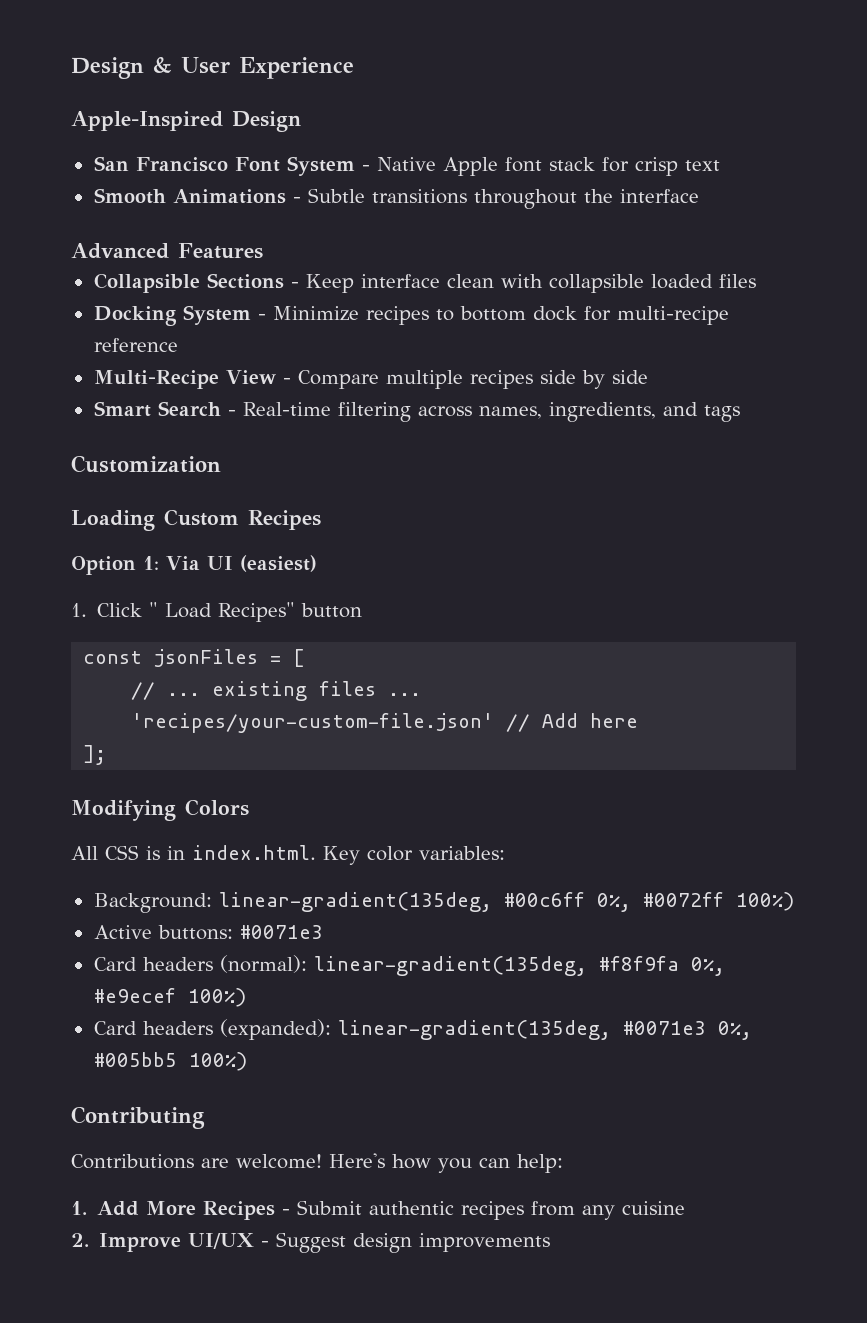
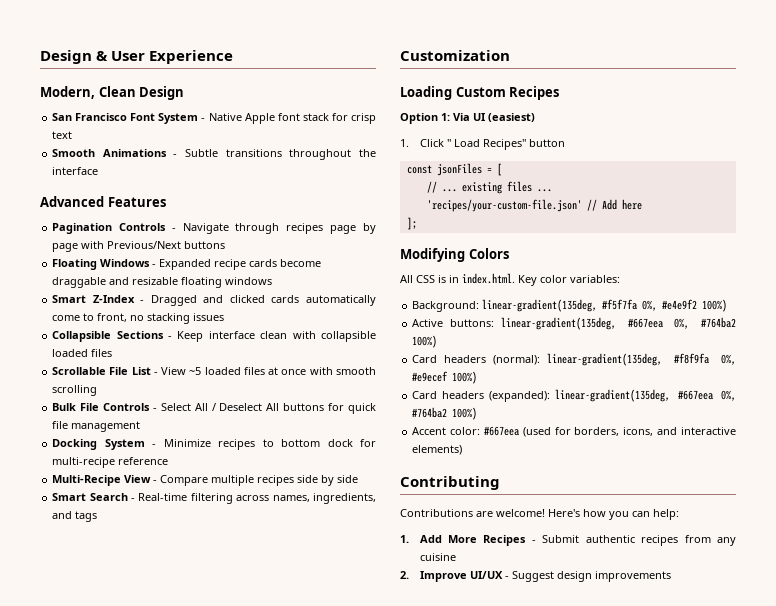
[71,111,223,131] Apple-Inspired -> [40,86,136,99] Modern, Clean
(263, 251) none -> [52,223,376,234] [52,241,226,252] [52,259,322,270] [52,277,273,288] [52,295,376,306] [52,313,225,324] // Pagination Controls - Navigate through recipes page by page with Previous/Next buttons // Floating Windows - Expanded recipe cards become draggable and resizable floating windows // Smart Z-Index - Dragged and clicked cards automatically come to front, no stacking issues
(756, 281) none -> [52,367,376,375] [52,385,98,396] [52,403,376,414] [52,421,141,432] // Scrollable File List - View ~5 loaded files at once with smooth scrolling // Bulk File Controls - Select All / Deselect All buttons for quick file management
[503,892,724,912] #00c6ff 0%, #0072ff -> [602,299,698,311] #f5f7fa 0%, #e4e9f2
[239,925,323,939] #0071e3 -> [501,317,736,330] [412,335,438,348] linear-gradient(135deg, #667eea 0%, #764ba2 100%)
[622,1021,752,1040] [93,1052,247,1071] #0071e3 0%, #005bb5 100%) -> [677,390,736,401] [412,407,478,420] [412,426,736,437] [412,445,463,455] #667eea 0%, #764ba2 100%) // Accent color: #667eea (used for borders, icons, and interactive elements)

